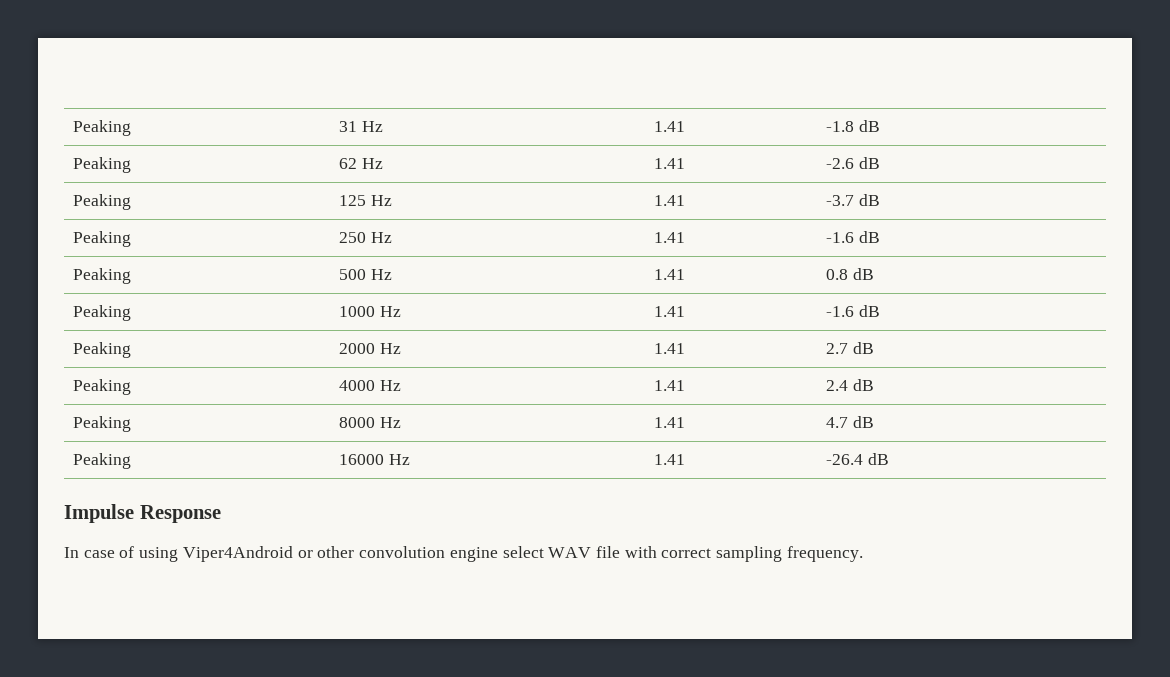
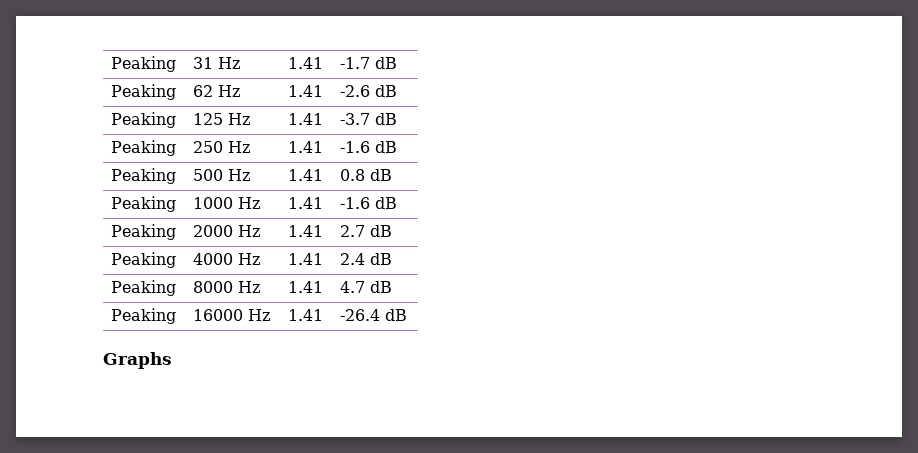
[825,121,854,132] -1.8 -> [340,57,371,69] -1.7
[64,504,221,523] [64,546,863,562] Impulse Response // In case of using Viper4Android or other convolution engine select WAV file with correct sampling frequency. -> [103,352,172,369] Graphs

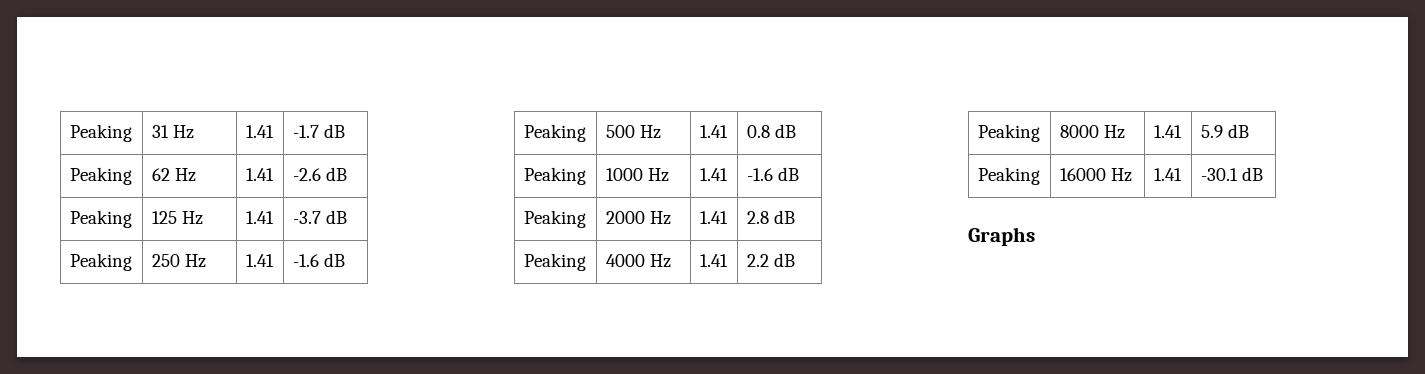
[340,225,366,237] 2.7 -> [746,211,769,224] 2.8
[340,253,366,265] 2.4 -> [746,254,769,267] 2.2
[340,281,366,293] 4.7 -> [1200,125,1223,138] 5.9
[340,309,381,321] -26.4 -> [1200,168,1238,181] -30.1

